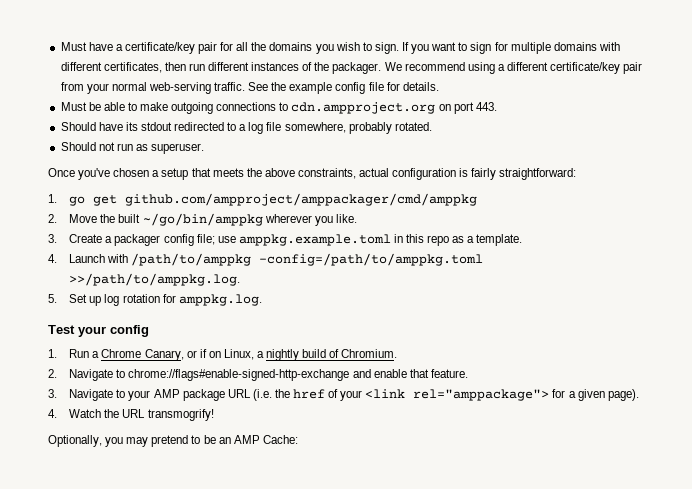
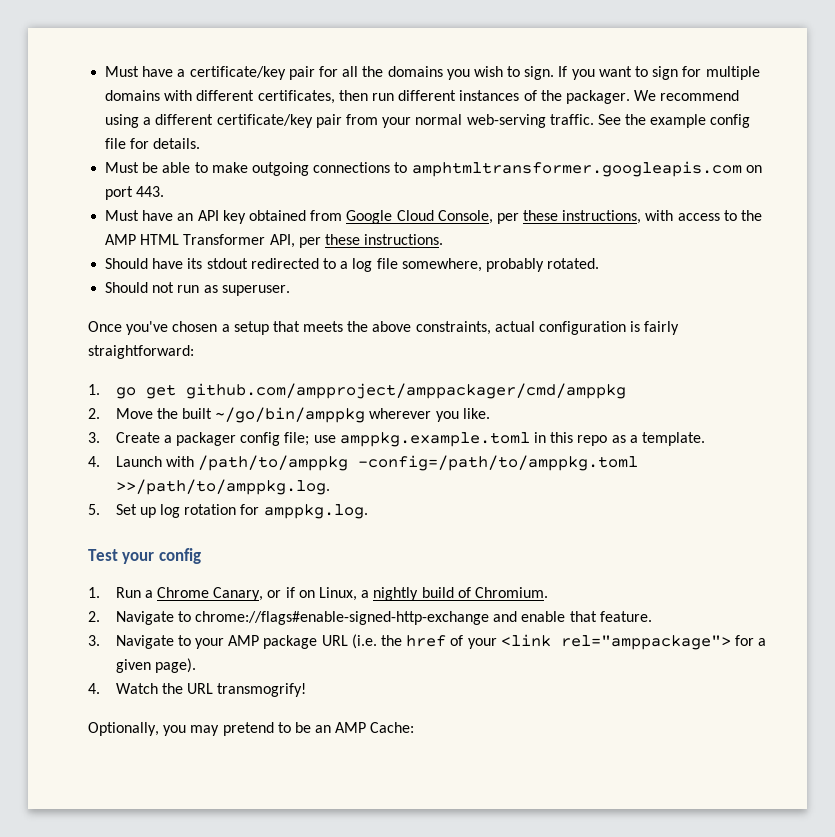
[291,102,436,114] cdn.ampproject.org -> [411,161,742,177] amphtmltransformer.googleapis.com
(497, 106) none -> [105,210,763,224] [105,234,444,248] // Must have an API key obtained from Google Cloud Console, per these instructions, with access to the AMP HTML Transformer API, per these instructions.

